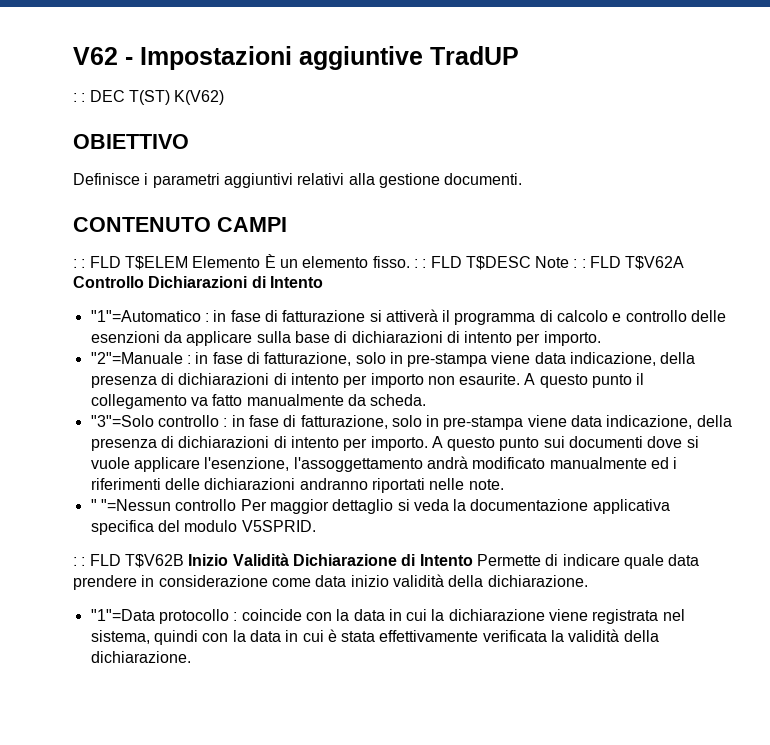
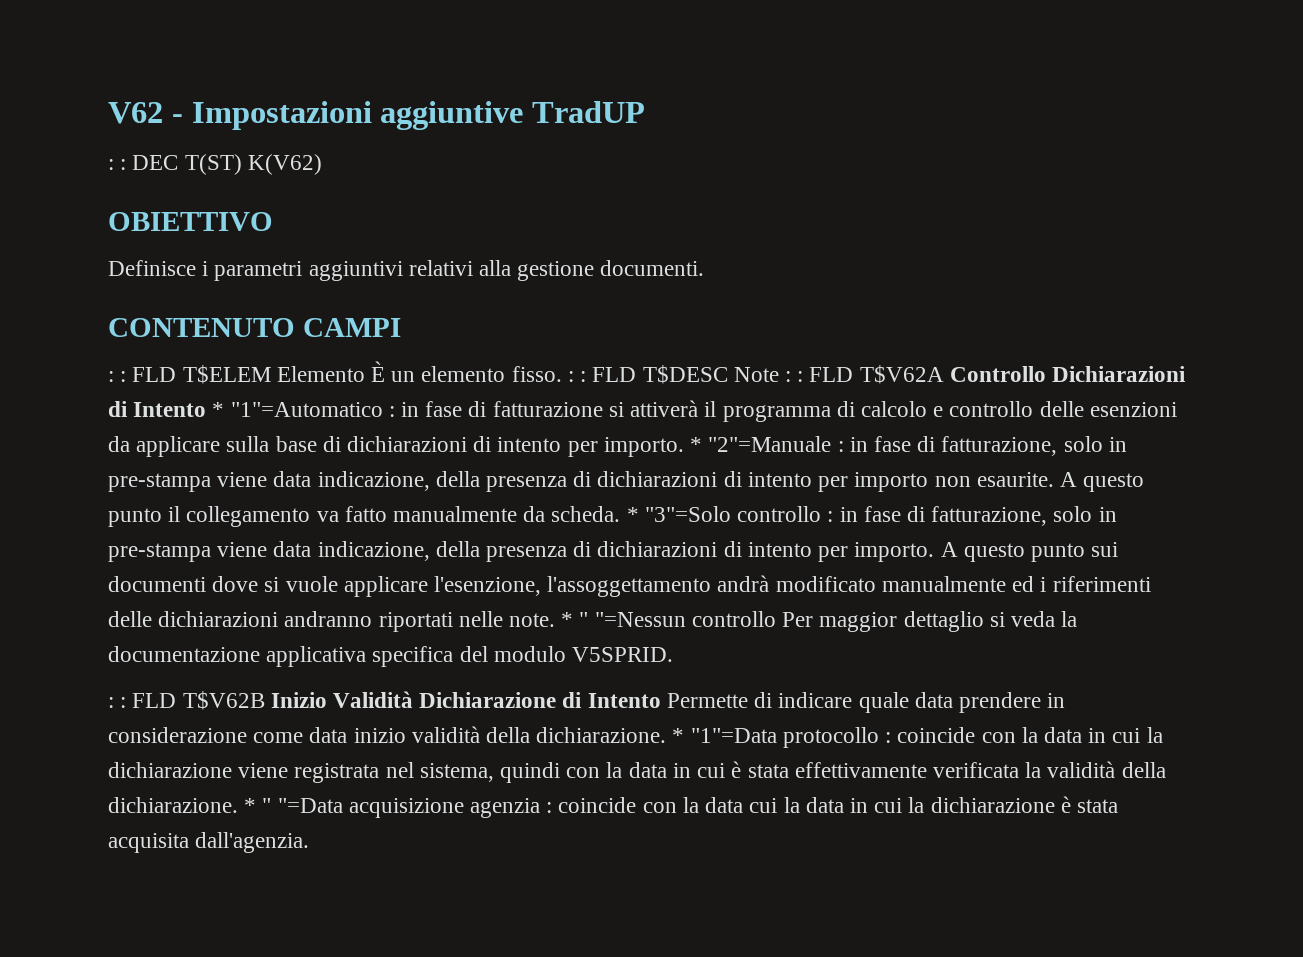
(323, 282) // -> [212,402,225,417] *
(601, 338) // -> [690,437,703,452] *
(427, 400) // -> [626,507,639,522] *
(504, 484) // -> [561,612,574,627] *
(588, 581) // -> [672,728,685,743] *
(191, 657) none -> [244,796,1118,818] [108,832,310,853] * " "=Data acquisizione agenzia : coincide con la data cui la data in cui la dichiarazione è stata acquisita dall'agenzia.

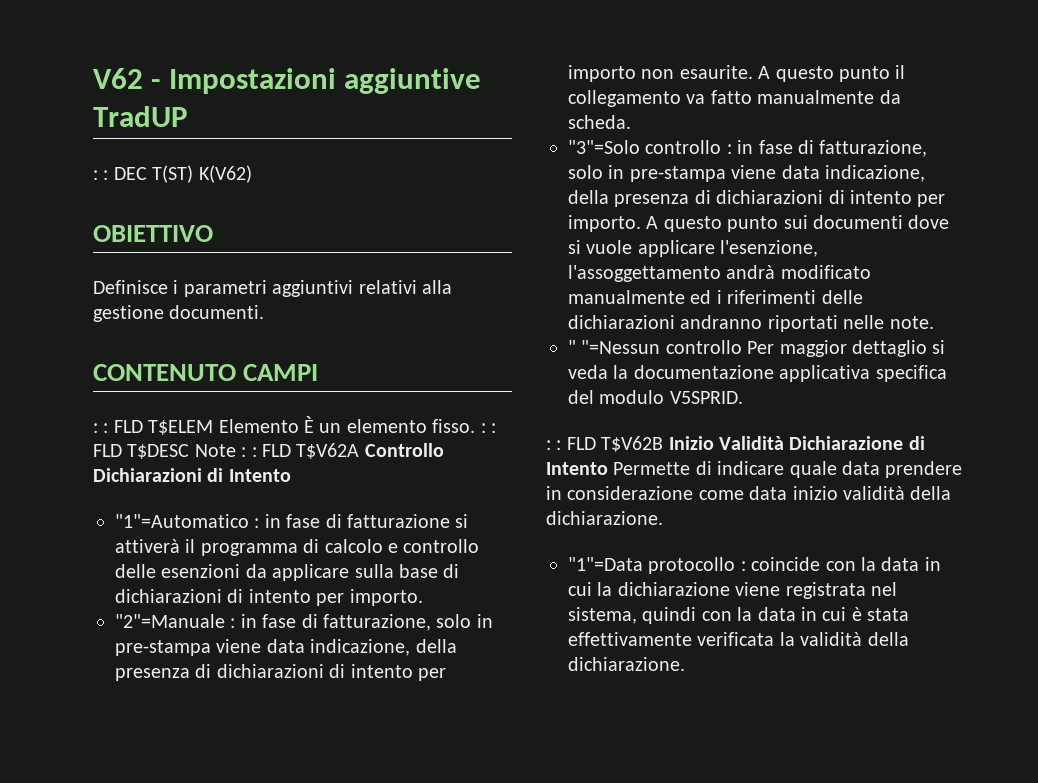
[212,402,225,417] * -> (291, 475) //
[690,437,703,452] * -> (423, 597) //
[626,507,639,522] * -> (631, 122) //
[561,612,574,627] * -> (934, 322) //
[672,728,685,743] * -> (663, 518) //
[244,796,1118,818] [108,832,310,853] * " "=Data acquisizione agenzia : coincide con la data cui la data in cui la dichiarazione è stata acquisita dall'agenzia. -> (685, 664) none

